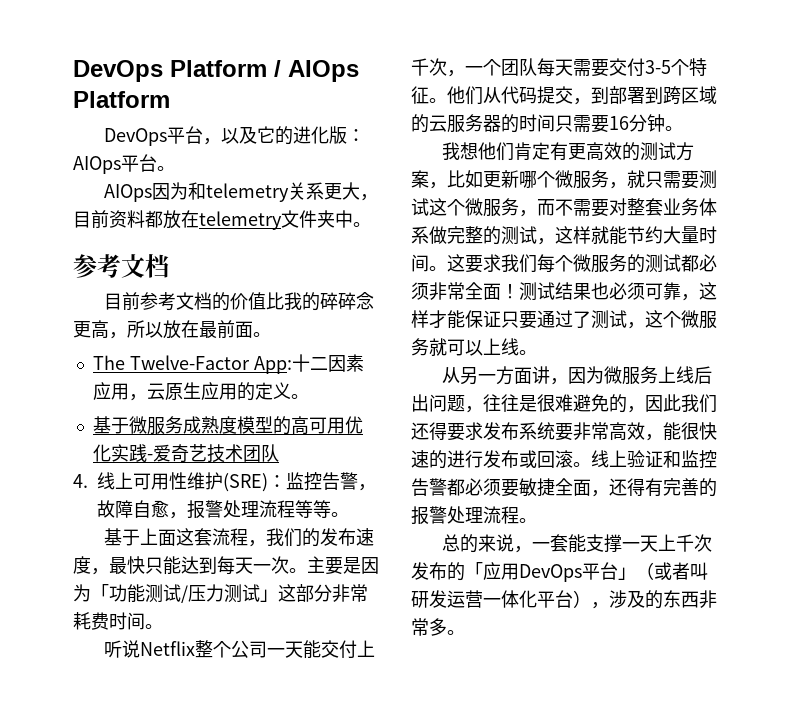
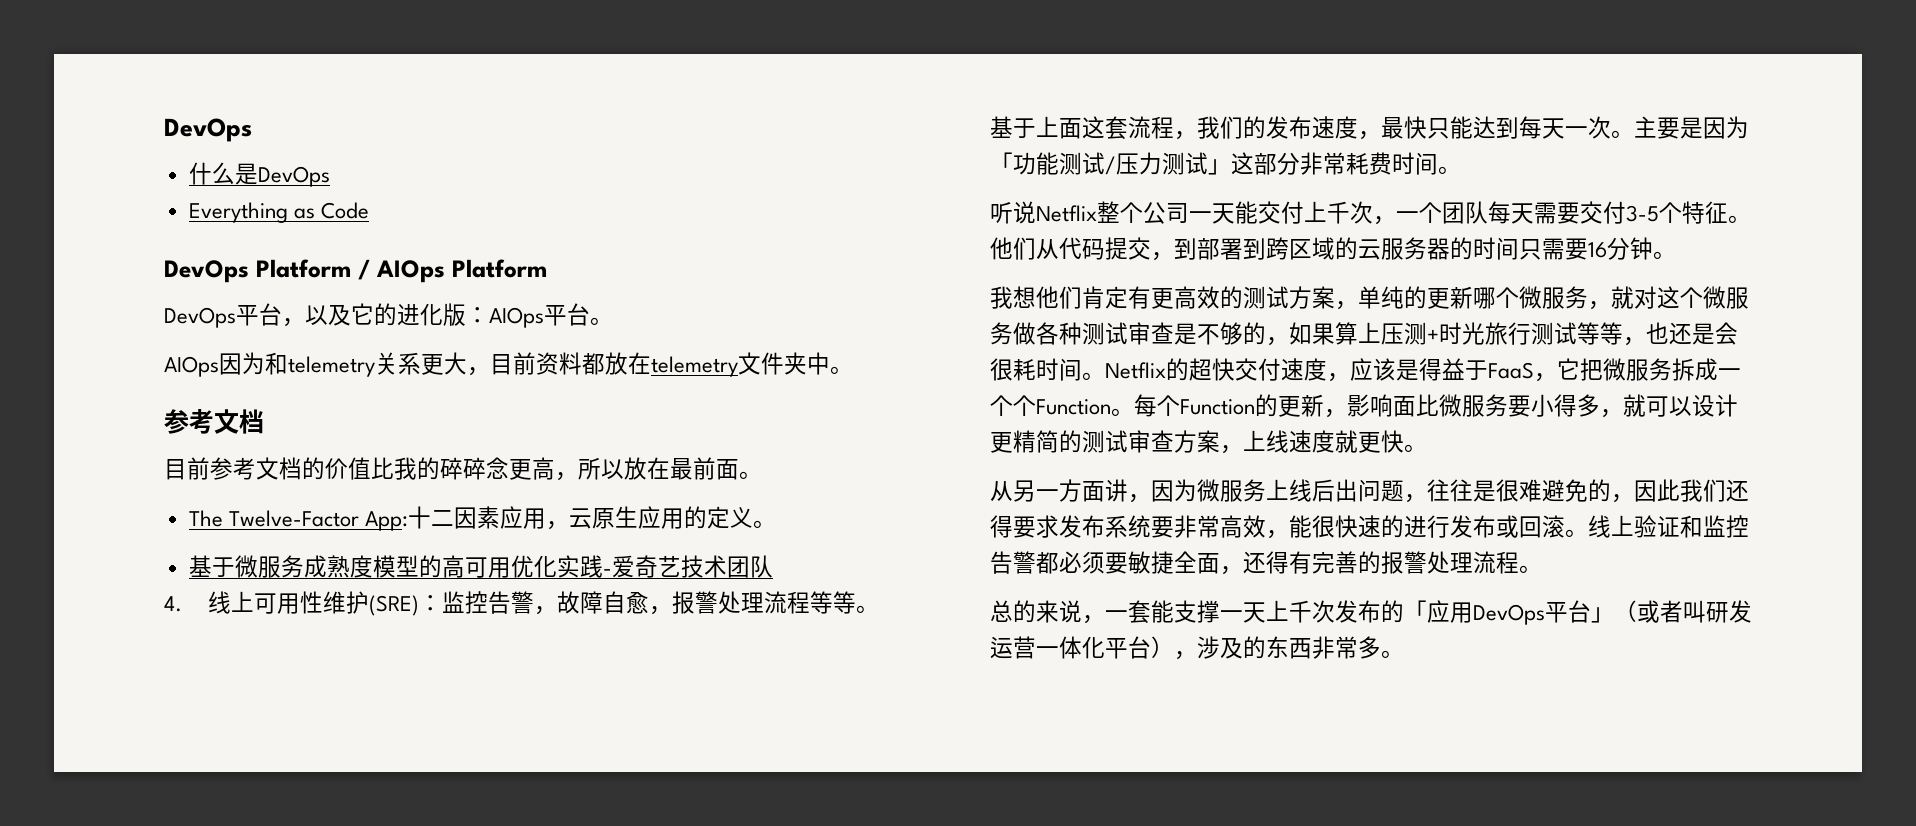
[73,60,163,82] DevOps -> [164,118,252,142] [188,162,330,187] [188,202,369,223] [164,260,249,283] DevOps // 什么是DevOps // Everything as Code // DevOps
[447,170,483,188] 比如 -> [1358,286,1427,309] 单纯的
[645,170,717,189] [411,198,717,217] [411,226,717,245] [411,254,717,273] [411,282,717,301] [411,310,717,329] [411,338,519,356] 只需要测试这个微服务，而不需要对整套业务体系做完整的测试，这样就能节约大量时间。这要求我们每个微服务的测试都必须非常全面！测试结果也必须可靠，这样才能保证只要通过了测试，这个微服务就可以上线 -> [1634,286,1749,309] [990,322,1738,346] [990,358,1741,382] [990,394,1738,418] [990,430,1404,454] 对这个微服务做各种测试审查是不够的，如果算上压测+时光旅行测试等等，也还是会很耗时间。Netflix的超快交付速度，应该是得益于FaaS，它把微服务拆成一个个Function。每个Function的更新，影响面比微服务要小得多，就可以设计更精简的测试审查方案，上线速度就更快

